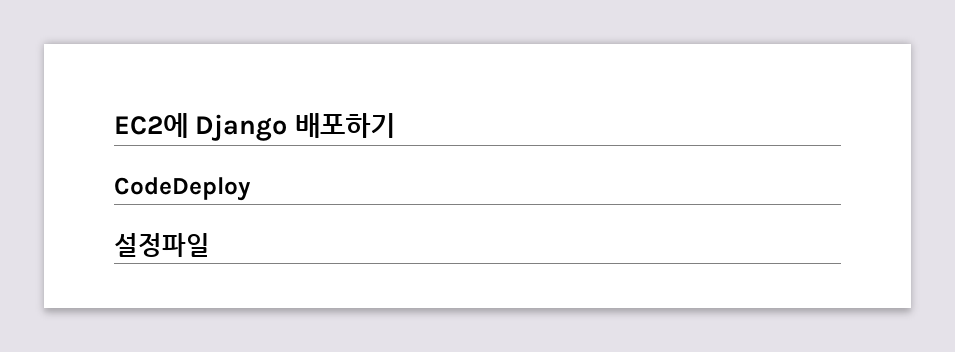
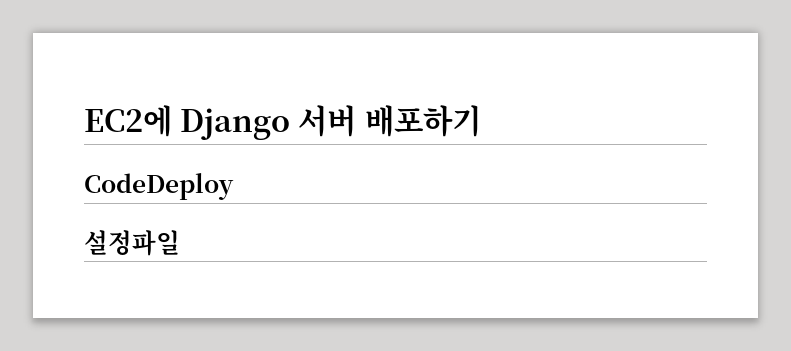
(288, 127) none -> [298,105,357,137] 서버

